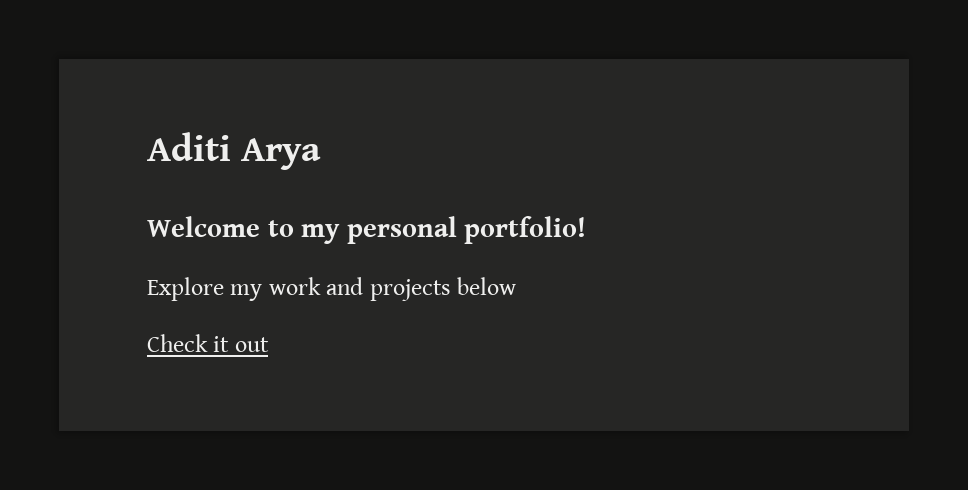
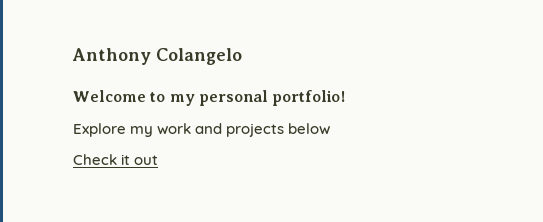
[147,132,322,170] Aditi Arya -> [72,48,242,65] Anthony Colangelo

